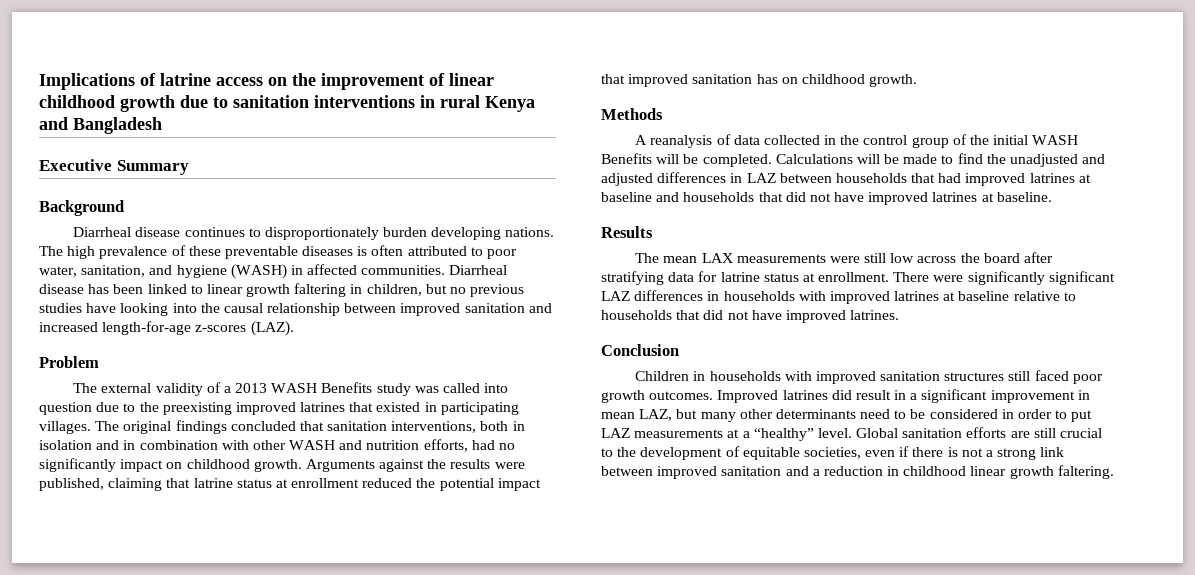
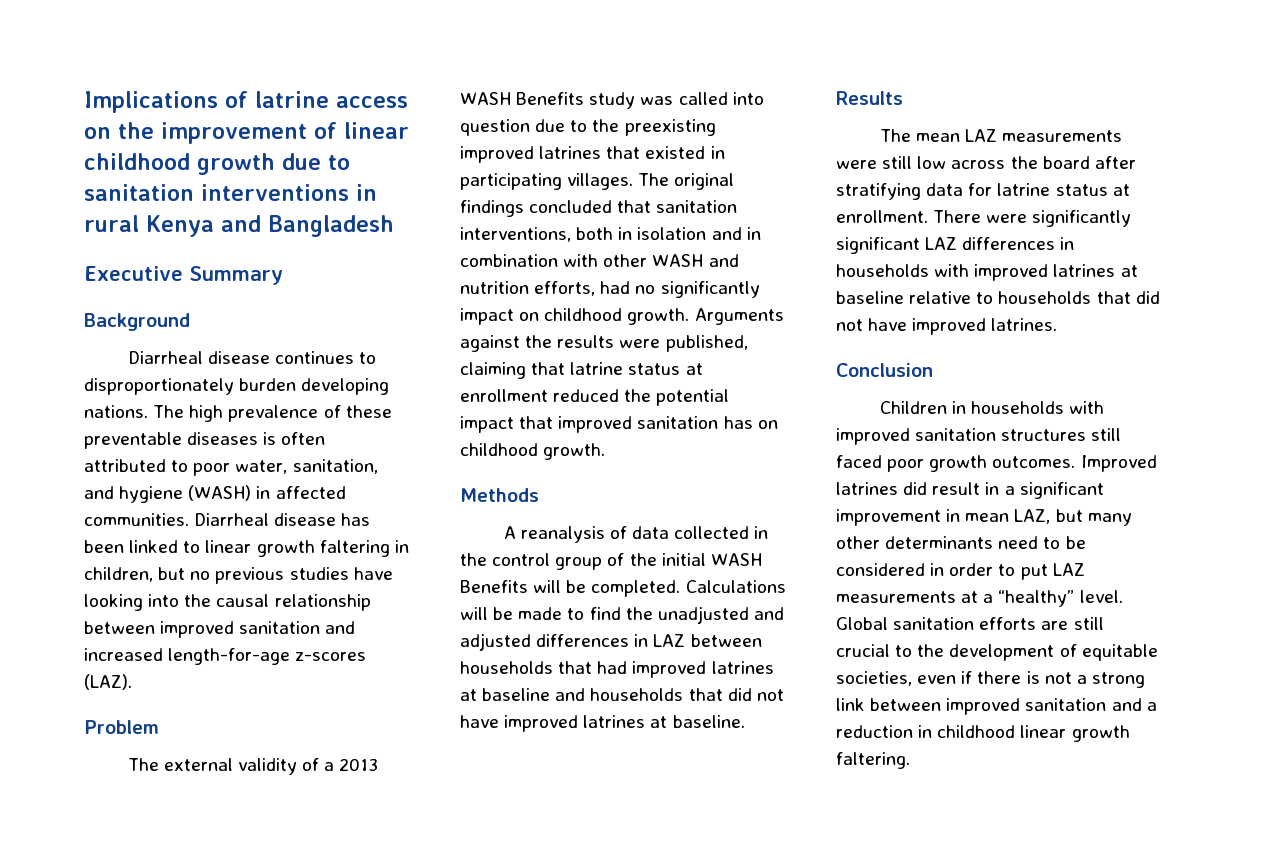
[701,253,733,263] LAX -> [965,129,998,142] LAZ

